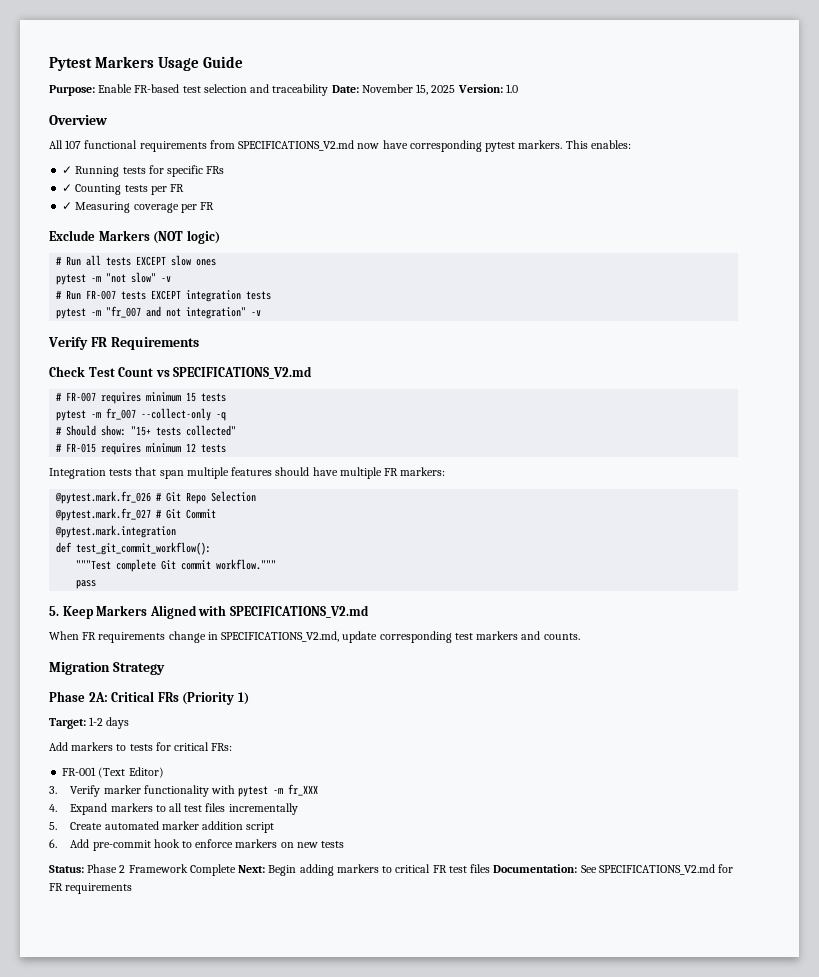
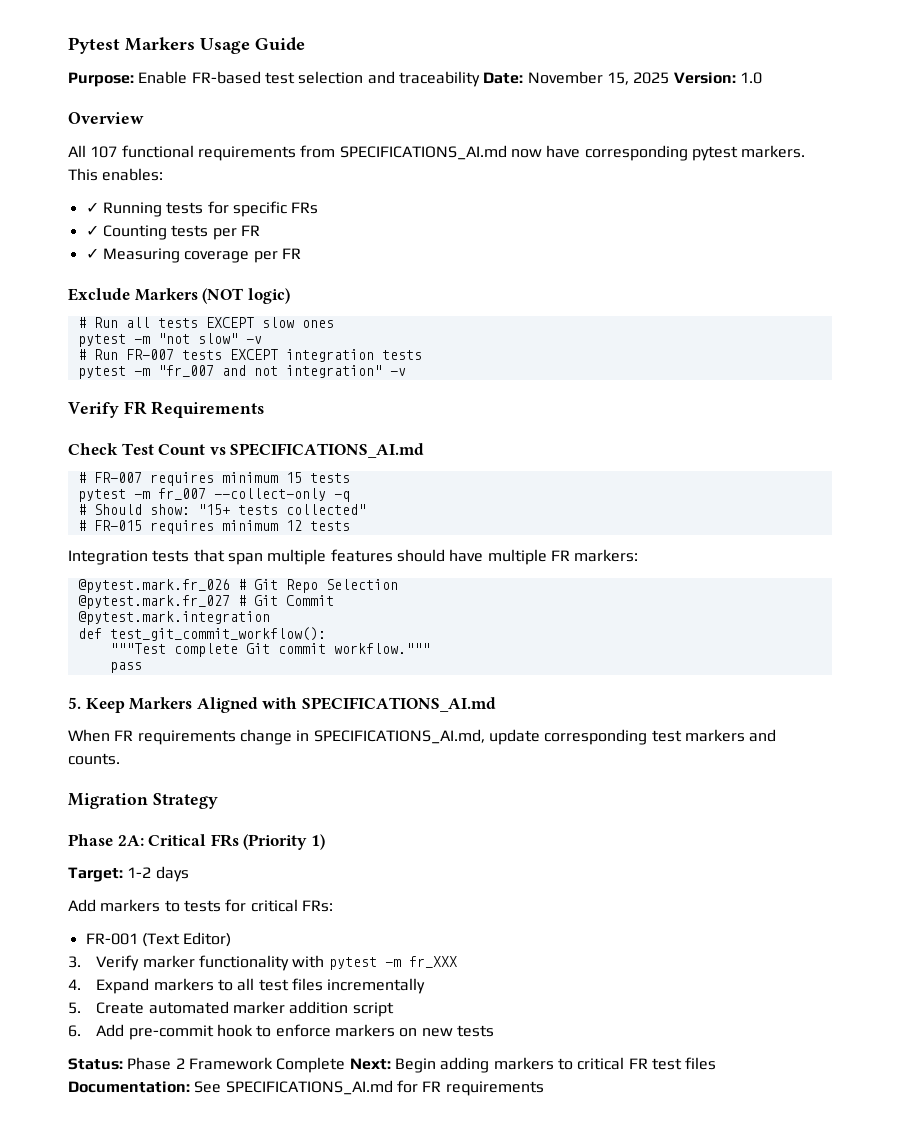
[238,140,355,151] SPECIFICATIONS_V2.md -> [339,145,507,160] SPECIFICATIONS_AI.md
[173,366,313,379] SPECIFICATIONS_V2.md -> [230,443,425,458] SPECIFICATIONS_AI.md
[229,605,369,618] SPECIFICATIONS_V2.md -> [301,697,496,712] SPECIFICATIONS_AI.md
[221,631,340,642] SPECIFICATIONS_V2.md, -> [313,729,485,744] SPECIFICATIONS_AI.md,
[598,864,715,875] SPECIFICATIONS_V2.md -> [225,1080,393,1095] SPECIFICATIONS_AI.md

